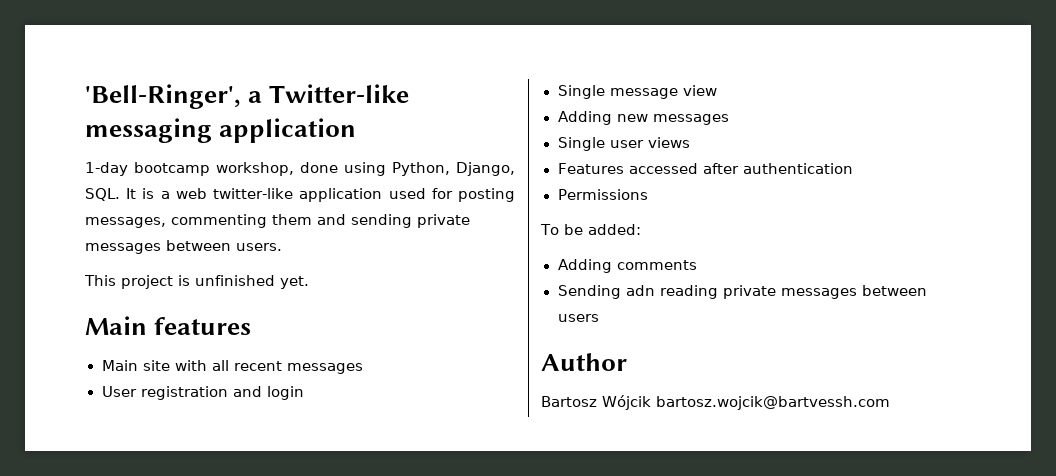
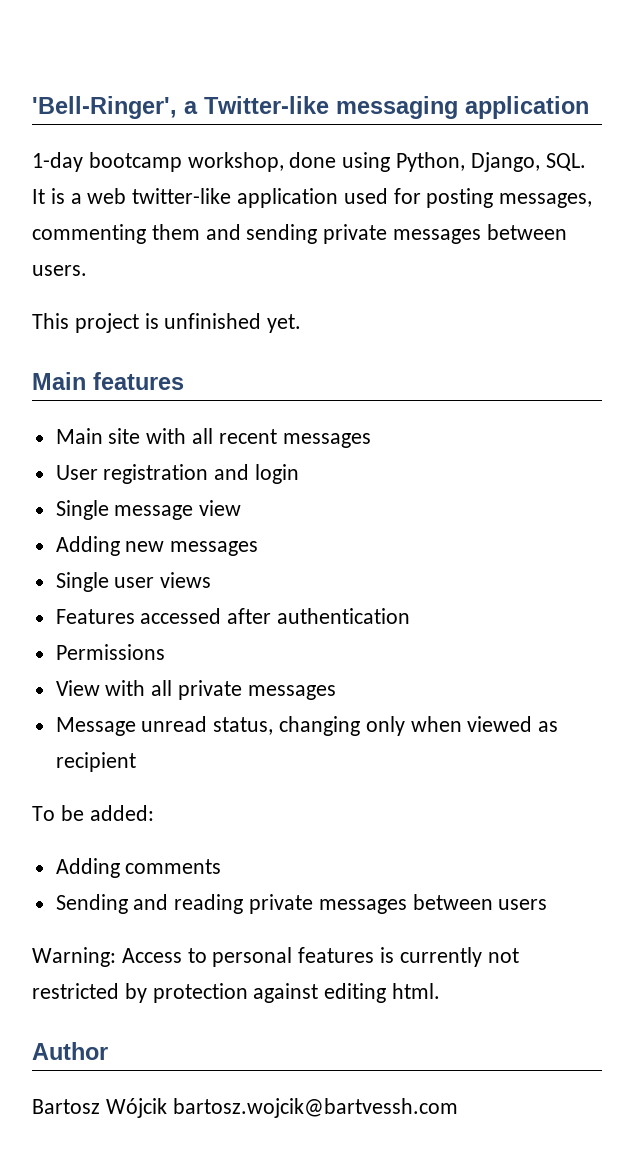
(648, 194) none -> [55,680,336,700] [55,716,559,736] [55,752,136,772] // View with all private messages // Message unread status, changing only when viewed as recipient
[625,285,655,296] adn -> [133,894,169,910] and
(599, 318) none -> [32,947,519,967] [32,983,441,1003] // Warning: Access to personal features is currently not restricted by protection against editing html.

